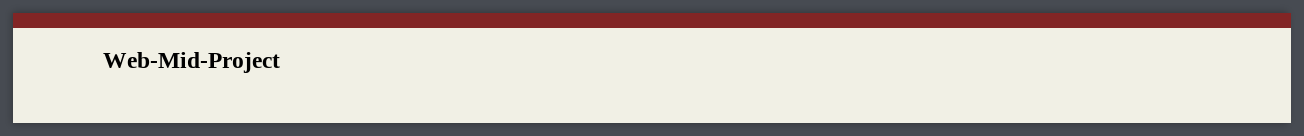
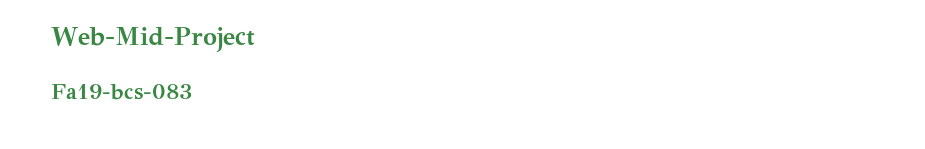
(280, 62) none -> [51,84,192,100] // Fa19-bcs-083

